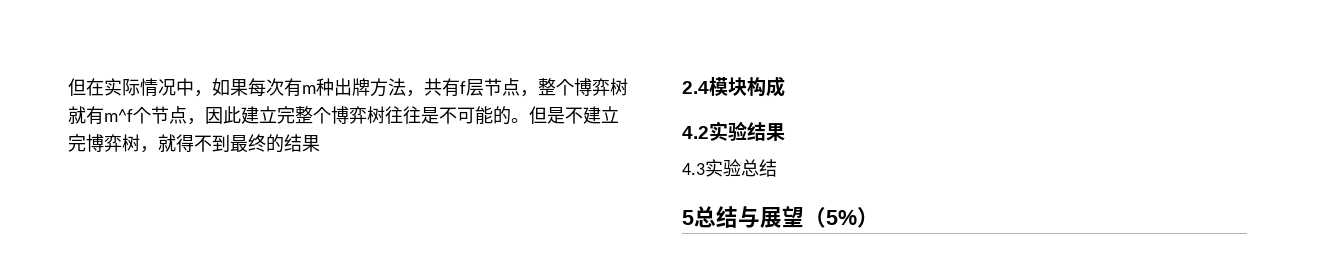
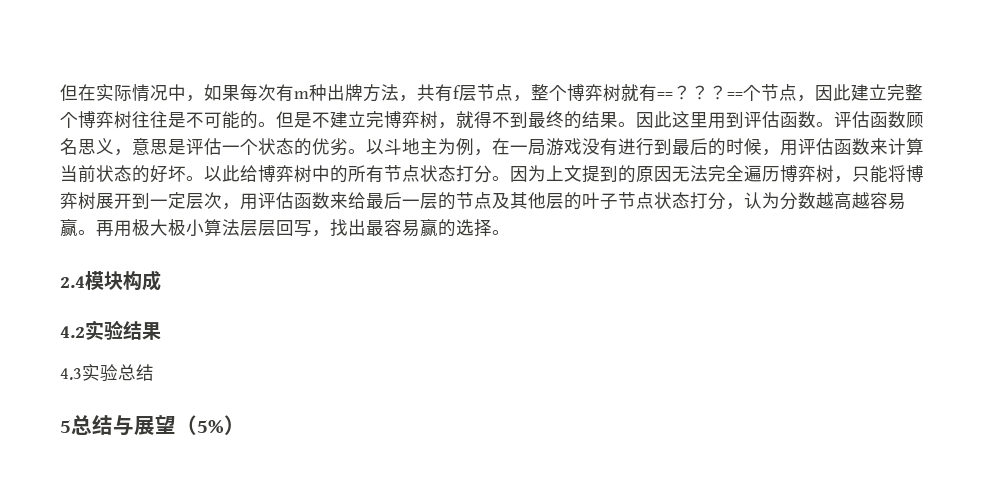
[104,109,133,122] m^f -> [657,85,743,100] ==？？？==
(320, 143) none -> [618,111,924,129] [60,138,924,156] [60,165,924,183] [60,192,906,210] [60,218,510,237] 。因此这里用到评估函数。评估函数顾名思义，意思是评估一个状态的优劣。以斗地主为例，在一局游戏没有进行到最后的时候，用评估函数来计算当前状态的好坏。以此给博弈树中的所有节点状态打分。因为上文提到的原因无法完全遍历博弈树，只能将博弈树展开到一定层次，用评估函数来给最后一层的节点及其他层的叶子节点状态打分，认为分数越高越容易赢。再用极大极小算法层层回写，找出最容易赢的选择。

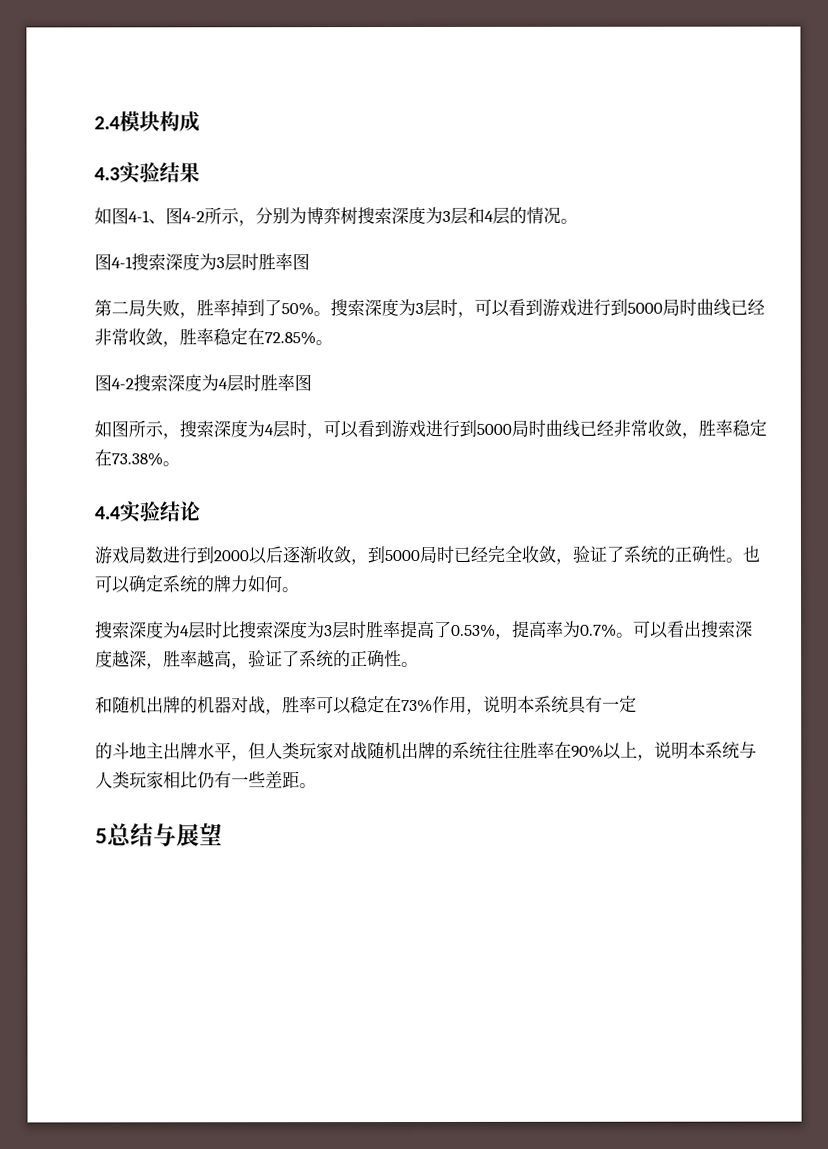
[60,84,923,102] [60,111,924,129] [60,138,924,156] [60,165,924,183] [60,192,906,210] [60,218,510,237] 但在实际情况中，如果每次有m种出牌方法，共有f层节点，整个博弈树就有==？？？==个节点，因此建立完整个博弈树往往是不可能的。但是不建立完博弈树，就得不到最终的结果。因此这里用到评估函数。评估函数顾名思义，意思是评估一个状态的优劣。以斗地主为例，在一局游戏没有进行到最后的时候，用评估函数来计算当前状态的好坏。以此给博弈树中的所有节点状态打分。因为上文提到的原因无法完全遍历博弈树，只能将博弈树展开到一定层次，用评估函数来给最后一层的节点及其他层的叶子节点状态打分，认为分数越高越容易赢。再用极大极小算法层层回写，找出最容易赢的选择。 // -> (94, 123) none
[60,326,85,338] 4.2 -> [94,167,120,181] 4.3
[60,364,154,382] 4.3实验总结 -> [94,206,578,227] [94,253,310,272] [94,298,765,319] [94,328,333,348] [94,374,312,393] [94,419,767,440] [94,449,180,467] [94,501,200,523] [94,545,760,566] [95,575,300,594] [95,620,753,640] [95,650,419,670] [95,695,637,716] [95,741,757,762] [95,771,317,790] 如图4-1、图4-2所示，分别为博弈树搜索深度为3层和4层的情况。 // 图4-1搜索深度为3层时胜率图 // 第二局失败，胜率掉到了50%。搜索深度为3层时，可以看到游戏进行到5000局时曲线已经非常收敛，胜率稳定在72.85%。 // 图4-2搜索深度为4层时胜率图 // 如图所示，搜索深度为4层时，可以看到游戏进行到5000局时曲线已经非常收敛，胜率稳定在73.38%。 // 4.4实验结论 // 游戏局数进行到2000以后逐渐收敛，到5000局时已经完全收敛，验证了系统的正确性。也可以确定系统的牌力如何。 // 搜索深度为4层时比搜索深度为3层时胜率提高了0.53%，提高率为0.7%。可以看出搜索深度越深，胜率越高，验证了系统的正确性。 // 和随机出牌的机器对战，胜率可以稳定在73%作用，说明本系统具有一定 // 的斗地主出牌水平，但人类玩家对战随机出牌的系统往往胜率在90%以上，说明本系统与人类玩家相比仍有一些差距。
[176,415,245,435] （5%） -> (223, 834) none

